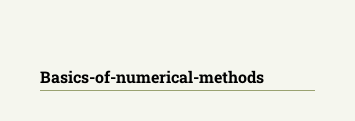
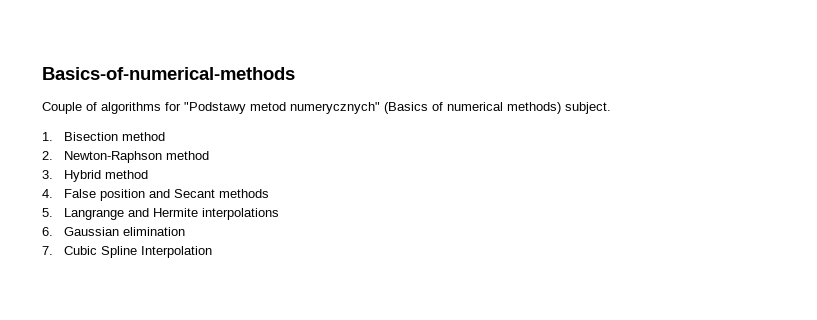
(264, 77) none -> [42,102,611,114] [42,132,166,141] [42,151,210,163] [42,170,149,182] [42,189,270,201] [42,208,280,220] [42,227,186,236] [42,246,213,258] // Couple of algorithms for "Podstawy metod numerycznych" (Basics of numerical methods) subject. // 1. Bisection method // 2. Newton-Raphson method // 3. Hybrid method // 4. False position and Secant methods // 5. Langrange and Hermite interpolations // 6. Gaussian elimination // 7. Cubic Spline Interpolation

